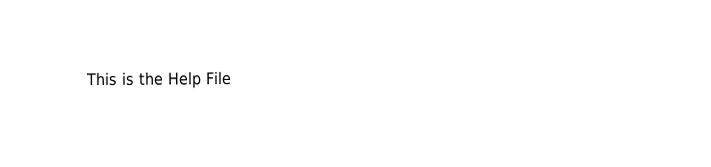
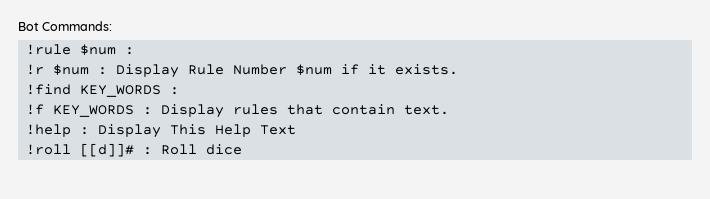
[85,70,232,89] This is the Help File -> [18,21,113,31] [25,44,134,55] [25,64,458,78] [25,84,179,97] [25,104,449,118] [25,124,296,138] [25,143,242,157] Bot Commands: // !rule $num : // !r $num : Display Rule Number $num if it exists. // !find KEY_WORDS : // !f KEY_WORDS : Display rules that contain text. // !help : Display This Help Text // !roll [[d]]# : Roll dice

